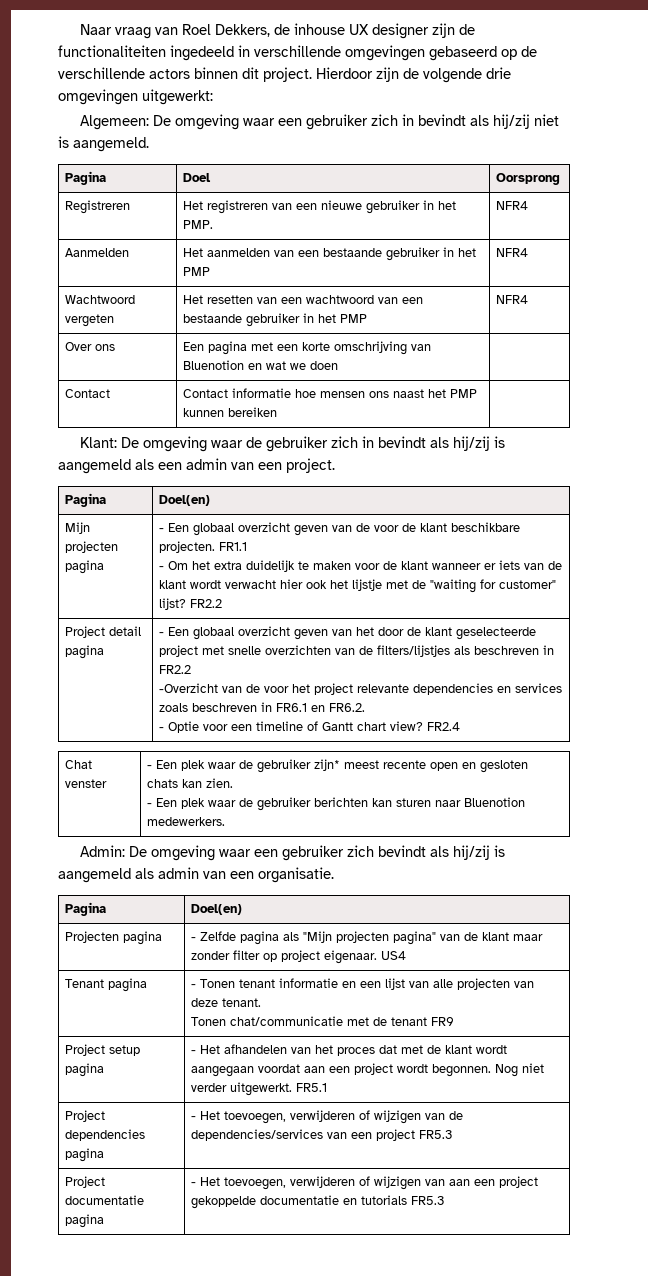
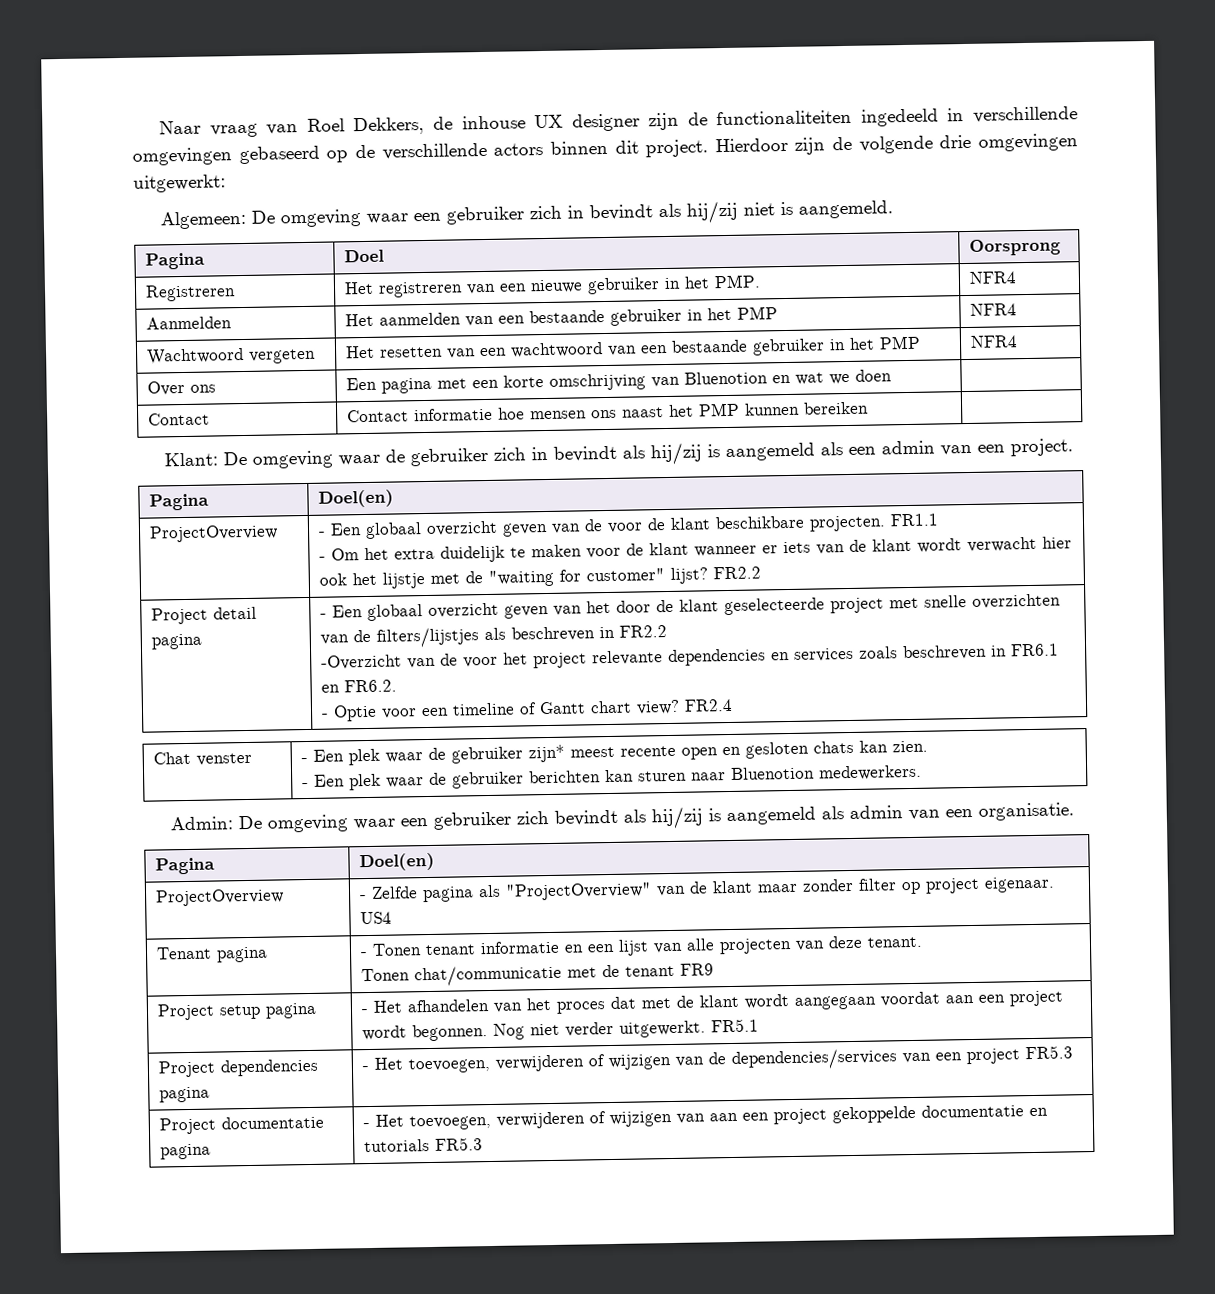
[65,522,91,534] [65,541,119,553] [65,560,105,574] Mijn projecten pagina -> [148,524,278,543] ProjectOverview
[65,931,163,945] Projecten pagina -> [154,888,284,907] ProjectOverview
[303,931,437,945] "Mijn projecten pagina" -> [504,882,652,901] "ProjectOverview"

